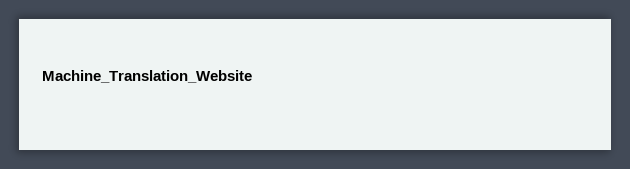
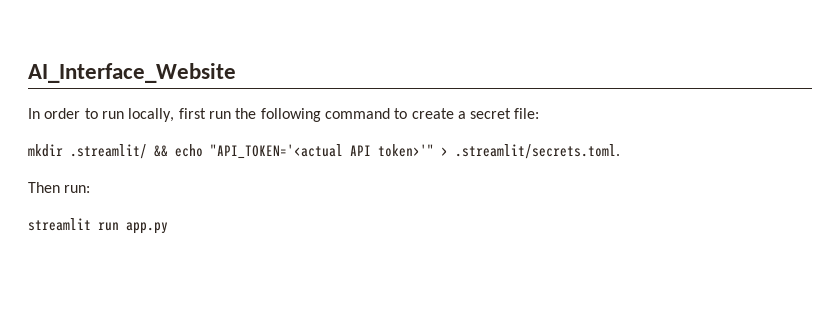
[42,70,252,83] Machine_Translation_Website -> [28,63,236,83] [28,108,540,122] [28,144,620,159] [28,182,91,193] [28,218,168,234] AI_Interface_Website // In order to run locally, first run the following command to create a secret file: // mkdir .streamlit/ && echo "API_TOKEN='<actual API token>'" > .streamlit/secrets.toml. // Then run: // streamlit run app.py

